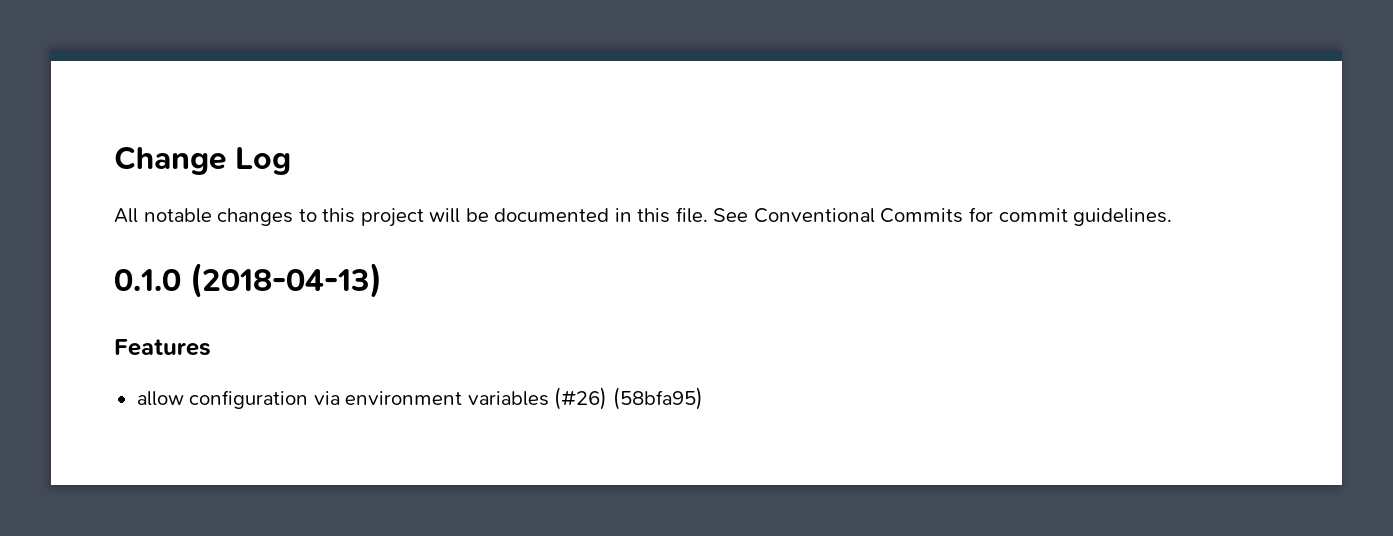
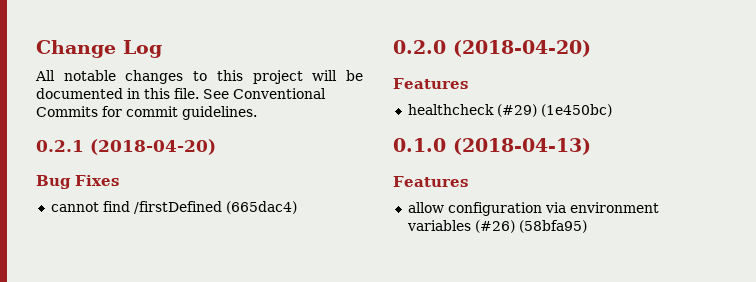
(1173, 217) none -> [36,139,216,155] [36,175,119,189] [50,201,297,214] [393,40,591,57] [393,78,468,89] [407,104,612,117] // 0.2.1 (2018-04-20) // Bug Fixes // cannot find /firstDefined (665dac4) // 0.2.0 (2018-04-20) // Features // healthcheck (#29) (1e450bc)

